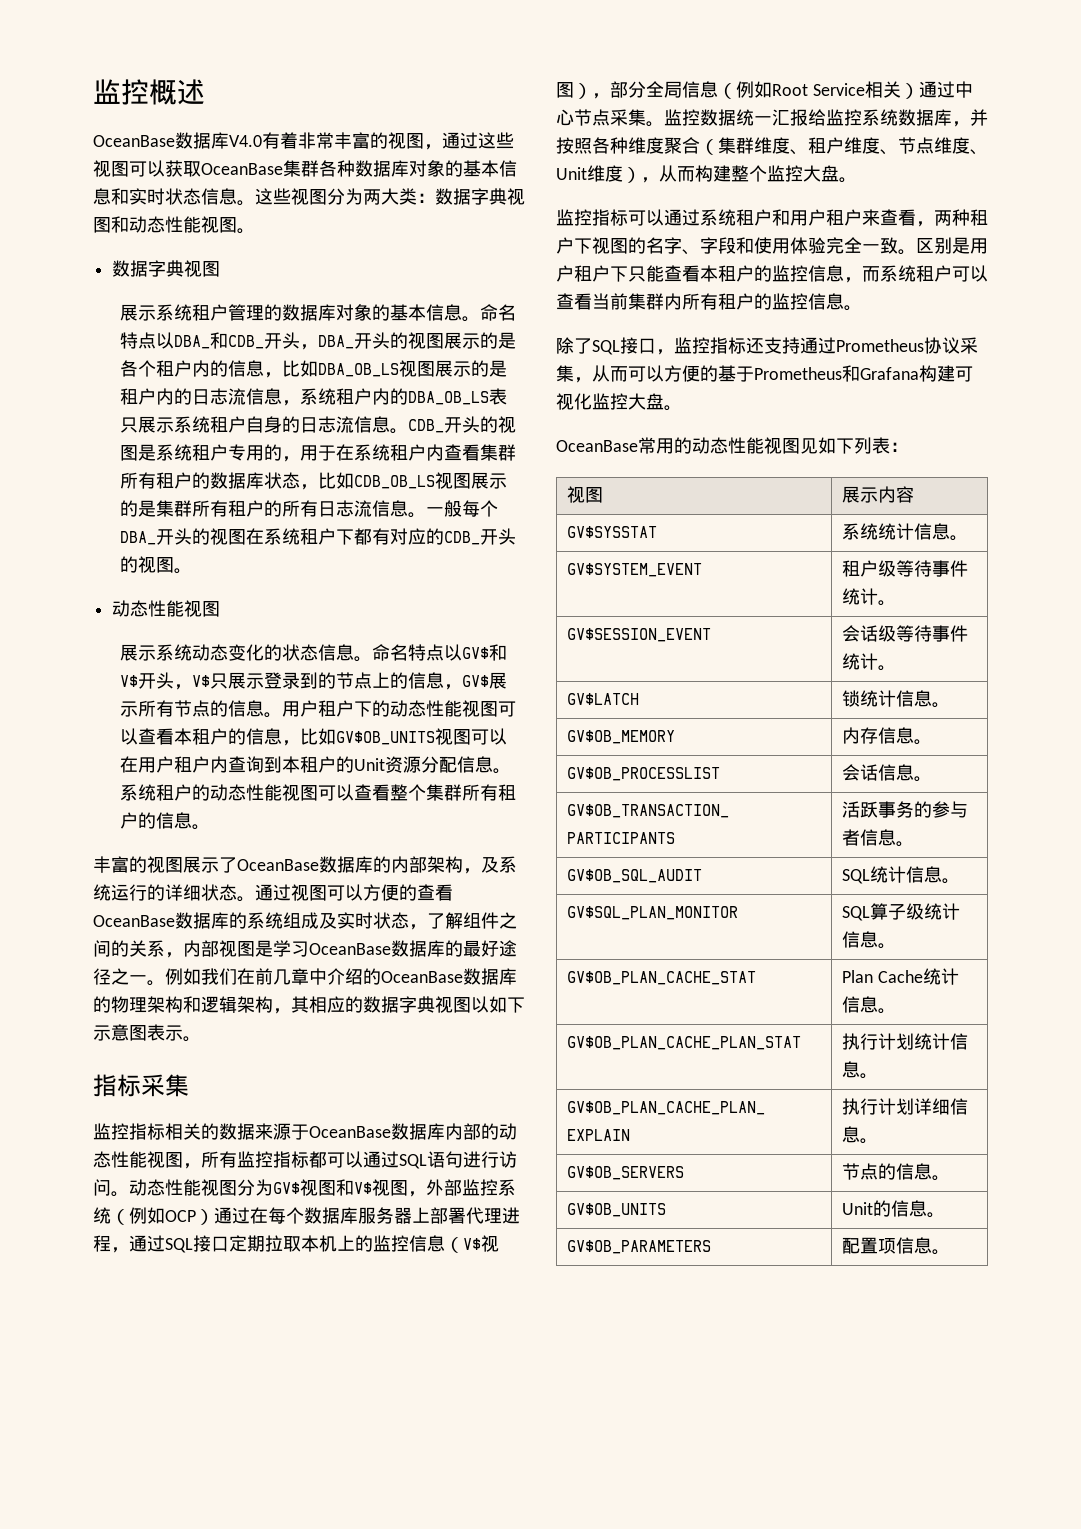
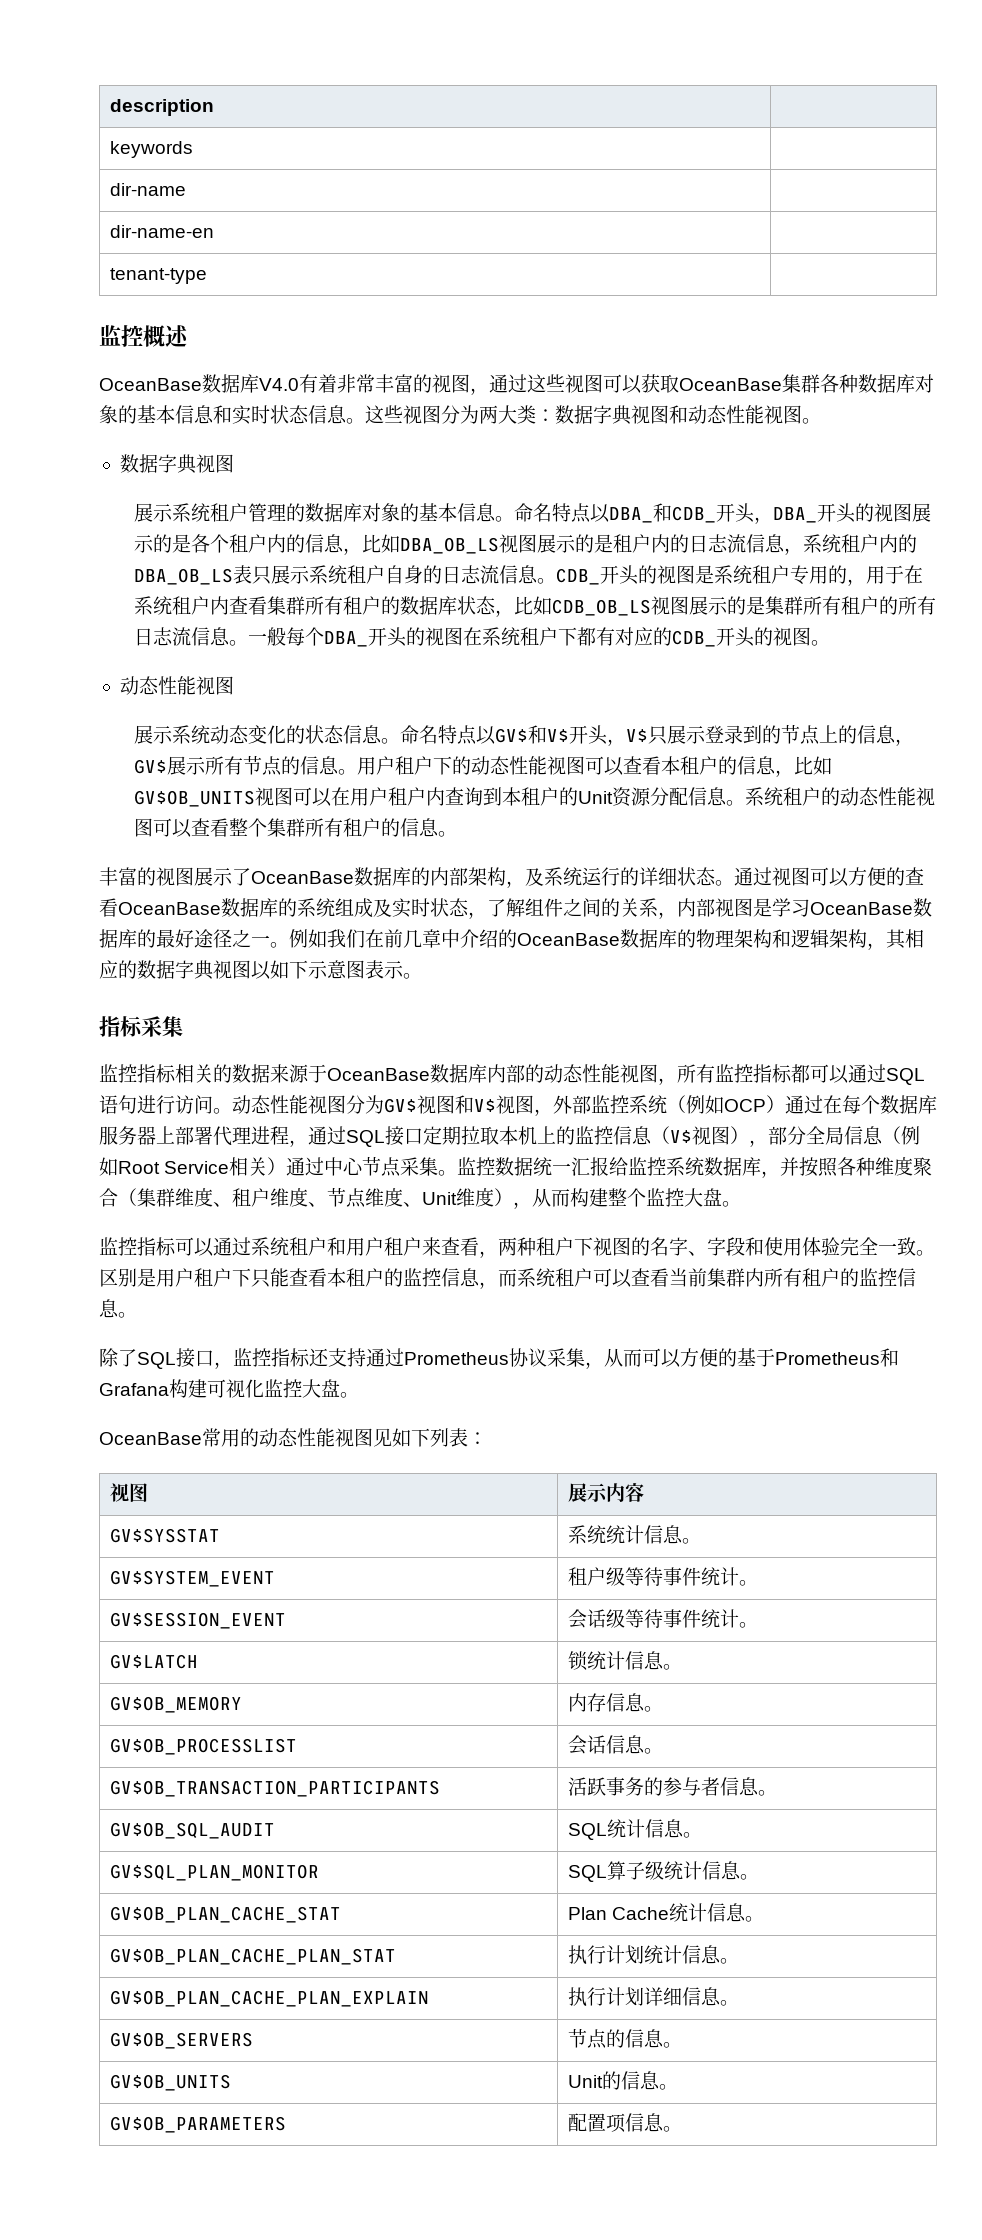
(93, 91) none -> [109,99,214,116] [109,141,193,158] [109,183,186,196] [109,225,214,238] [109,268,207,284] description | // keywords | // dir-name | // dir-name-en | // tenant-type | //

